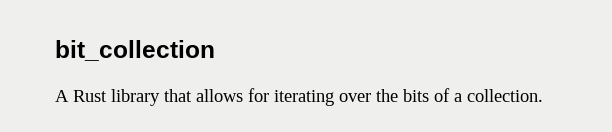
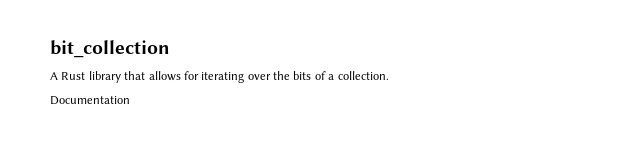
(543, 95) none -> [50,96,130,105] // Documentation

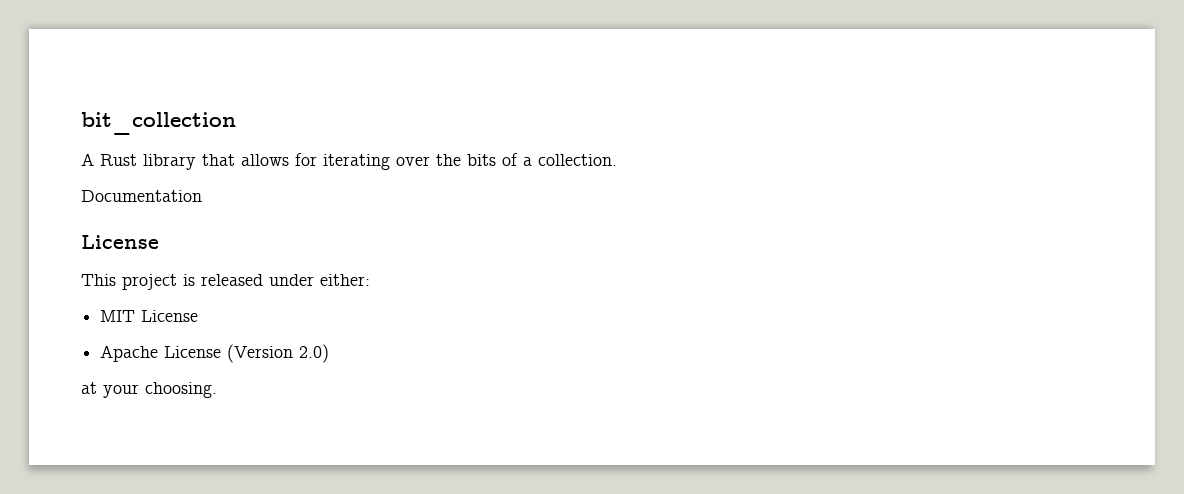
(130, 100) none -> [81,235,159,249] [81,274,370,290] [100,310,199,322] [100,344,330,363] [81,382,217,398] // License // This project is released under either: // MIT License // Apache License (Version 2.0) // at your choosing.

